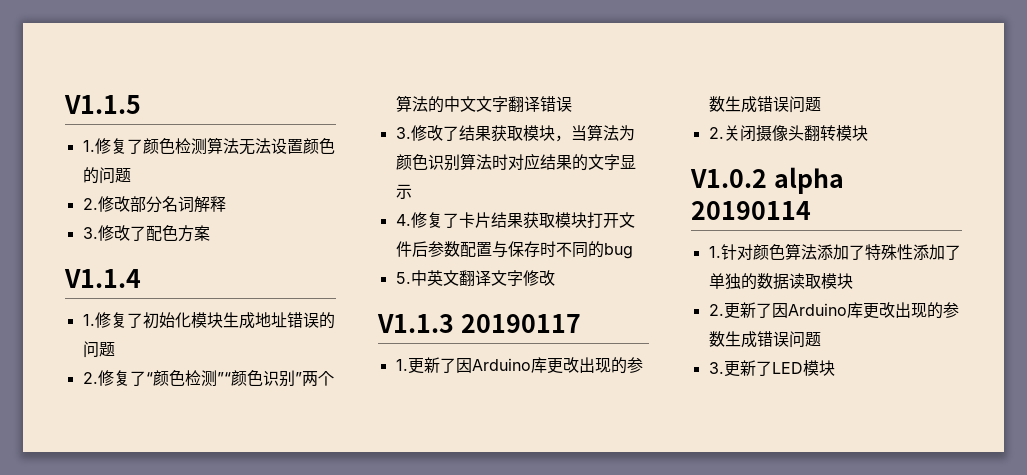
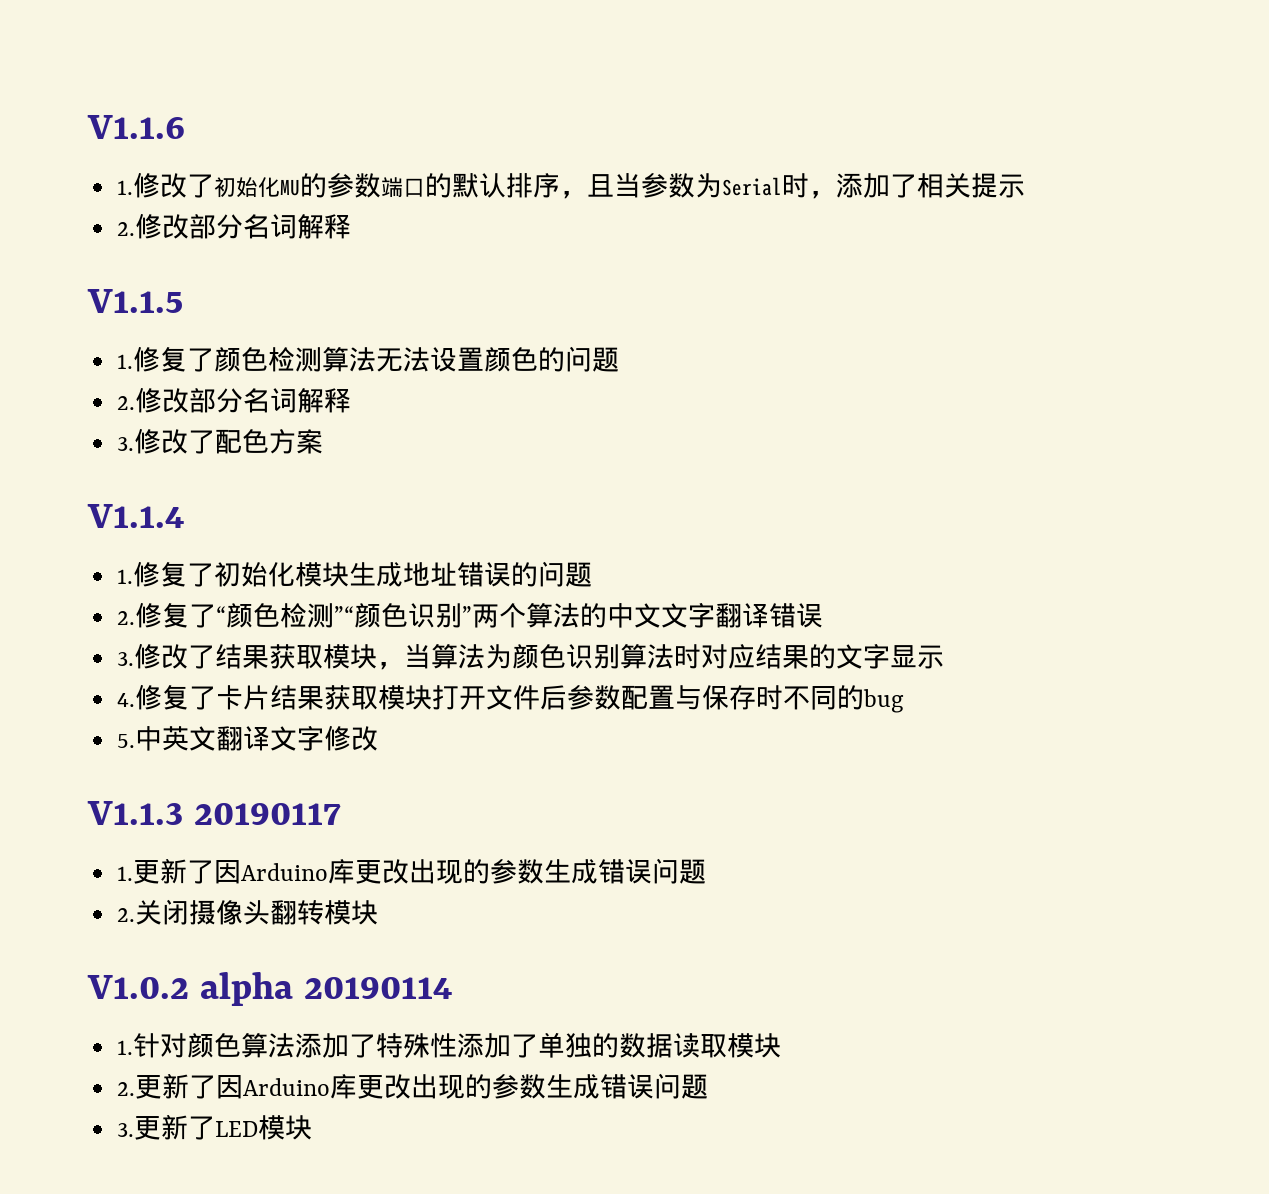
(64, 104) none -> [87,115,185,139] [117,172,1026,199] [117,213,352,239] V1.1.6 // 1.修改了初始化MU的参数端口的默认排序，且当参数为Serial时，添加了相关提示 // 2.修改部分名词解释 //

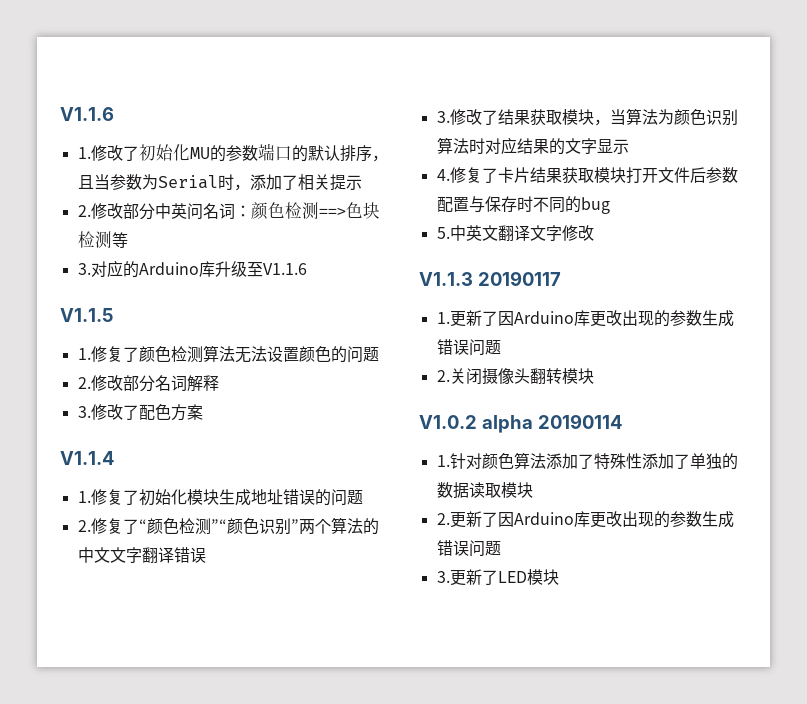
[243,214,352,239] 名词解释 -> [154,202,380,220] [77,231,128,248] [77,260,307,278] 中英问名词：颜色检测==>色块检测等 // 3.对应的Arduino库升级至V1.1.6

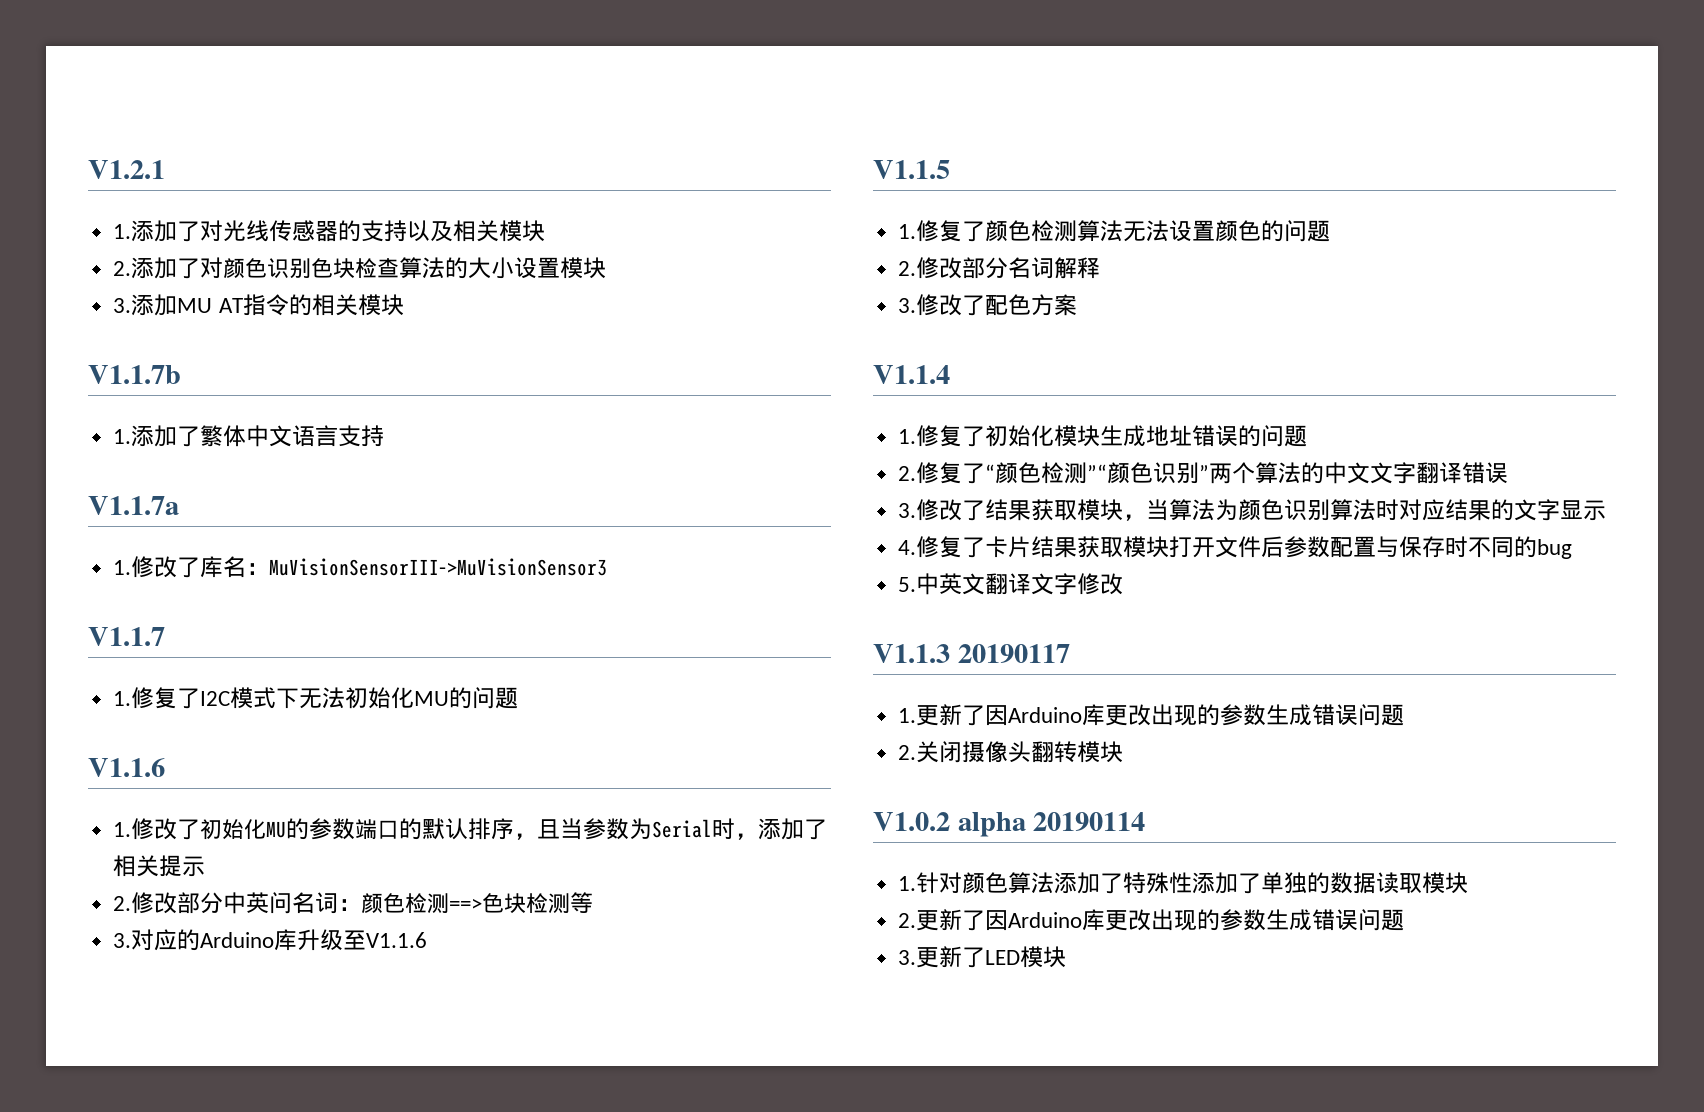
(60, 114) none -> [88,160,165,179] [113,220,546,242] [113,257,607,279] [113,294,404,316] [88,365,181,384] [113,425,385,447] [88,496,179,515] [113,556,608,578] [88,627,165,646] [113,687,519,709] V1.2.1 // 1.添加了对光线传感器的支持以及相关模块 // 2.添加了对颜色识别色块检查算法的大小设置模块 // 3.添加MU AT指令的相关模块 // V1.1.7b // 1.添加了繁体中文语言支持 // V1.1.7a // 1.修改了库名：MuVisionSensorIII->MuVisionSensor3 // V1.1.7 // 1.修复了I2C模式下无法初始化MU的问题 //

